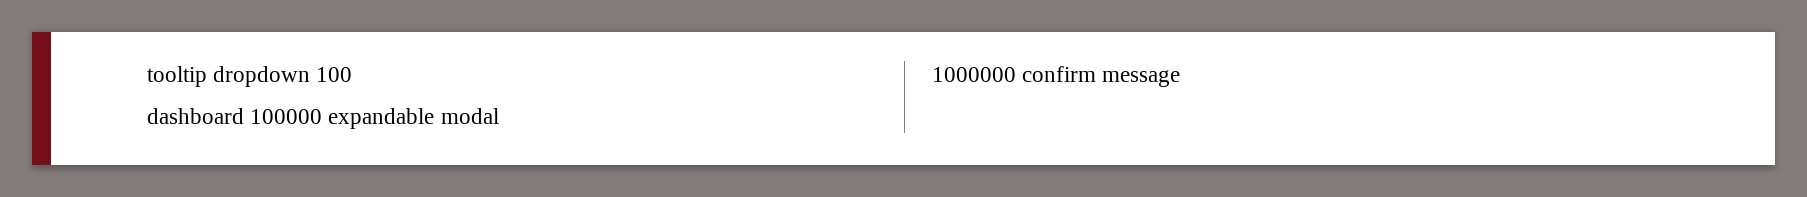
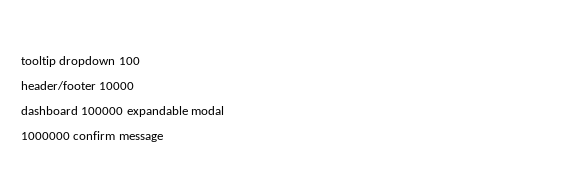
(353, 74) none -> [21,81,135,90] // header/footer 10000

